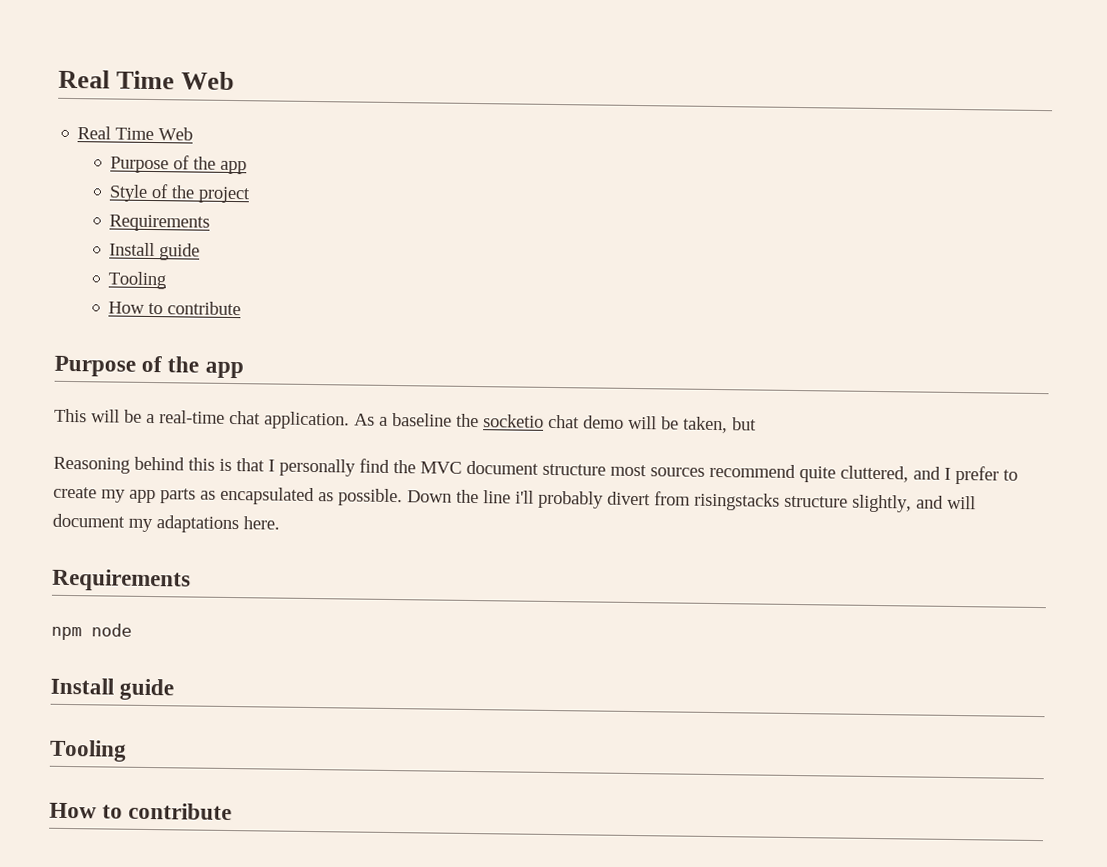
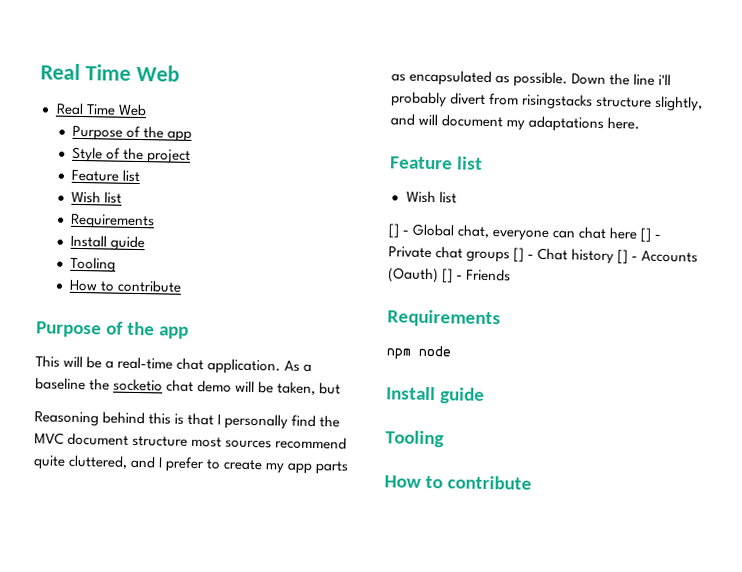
(252, 195) none -> [71,169,141,183] [71,190,123,204] // Feature list // Wish list
(280, 523) none -> [390,156,484,170] [405,190,457,204] [388,223,662,243] [388,246,699,265] [388,267,512,284] // Feature list // Wish list // [] - Global chat, everyone can chat here [] - Private chat groups [] - Chat history [] - Accounts (Oauth) [] - Friends

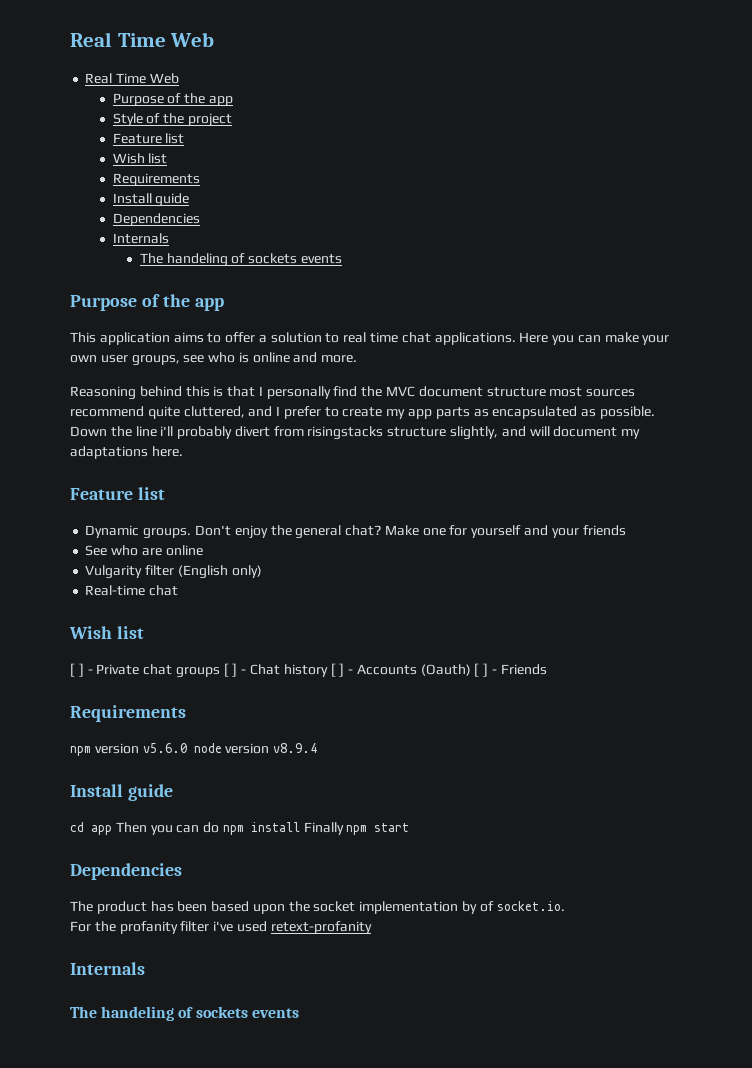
[70,256,117,273] [69,279,183,293] Tooling // How to contribute -> [112,213,200,226] [112,233,169,244] [139,253,343,267] Dependencies // Internals // The handeling of sockets events
[63,355,313,375] [35,377,342,396] will be a real-time chat application. As a baseline the socketio chat demo will be taken, but -> [99,332,670,345] [70,352,358,366] application aims to offer a solution to real time chat applications. Here you can make your own user groups, see who is online and more.
[405,190,457,204] [388,223,653,243] Wish list // [] - Global chat, everyone can chat here [] -> [85,525,626,539] [85,545,203,556] [85,565,262,579] [85,585,179,596] [69,626,144,639] [70,663,84,677] Dynamic groups. Don't enjoy the general chat? Make one for yourself and your friends // See who are online // Vulgarity filter (English only) // Real-time chat // Wish list // [ ]
[513,247,525,263] [] -> [223,663,238,677] [ ]
[617,249,629,265] [] -> [330,663,345,677] [ ]
[442,268,454,284] [] -> [474,663,489,677] [ ]
(411, 354) none -> [94,743,187,754] version v5.6.0
[386,386,486,404] [385,430,444,448] [384,475,533,490] // Install guide // Tooling // How to contribute -> [225,743,318,754] [70,784,173,801] [70,822,410,835] [70,863,182,880] [70,901,565,914] [70,921,372,934] [70,962,145,975] [70,1006,299,1021] version v8.9.4 // Install guide // cd app Then you can do npm install Finally npm start // Dependencies // The product has been based upon the socket implementation by of socket.io. // For the profanity filter i've used retext-profanity // Internals // The handeling of sockets events

